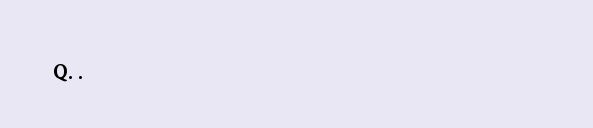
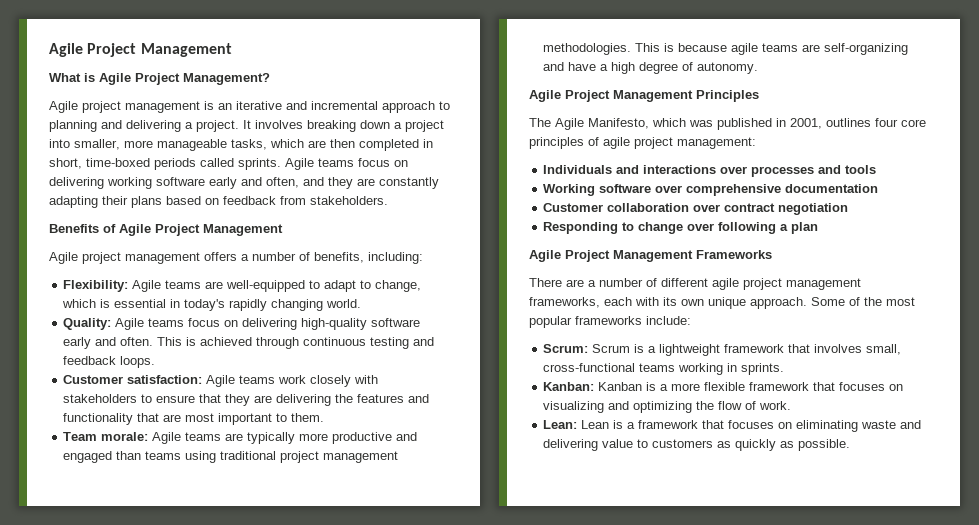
[53,64,84,82] Q. . -> [49,43,232,57] [49,73,270,85] [49,101,450,113] [49,120,444,132] [49,139,433,151] [49,158,408,170] [49,177,439,189] [49,196,388,208] [49,224,283,236] [49,252,423,264] [63,280,422,292] [62,299,362,311] [63,318,421,330] [63,337,435,349] [63,356,156,368] [63,375,379,387] [63,394,430,406] [63,413,325,425] [63,432,418,444] [63,451,399,463] [543,43,909,55] [543,62,759,74] [529,90,759,102] [529,118,926,130] [529,137,756,149] [543,165,877,177] [543,184,879,196] [543,203,849,215] [543,222,819,234] [529,250,772,262] [529,278,861,290] [529,297,915,309] [529,316,691,328] [543,344,902,356] [543,363,785,375] [543,382,904,391] [543,401,792,413] [543,420,922,432] [543,439,851,451] Agile Project Management // What is Agile Project Management? // Agile project management is an iterative and incremental approach to planning and delivering a project. It involves breaking down a project into smaller, more manageable tasks, which are then completed in short, time-boxed periods called sprints. Agile teams focus on delivering working software early and often, and they are constantly adapting their plans based on feedback from stakeholders. // Benefits of Agile Project Management // Agile project management offers a number of benefits, including: // Flexibility: Agile teams are well-equipped to adapt to change, which is essential in today's rapidly changing world. // Quality: Agile teams focus on delivering high-quality software early and often. This is achieved through continuous testing and feedback loops. // Customer satisfaction: Agile teams work closely with stakeholders to ensure that they are delivering the features and functionality that are most important to them. // Team morale: Agile teams are typically more productive and engaged than teams using traditional project management methodologies. This is because agile teams are self-organizing and have a high degree of autonomy. // Agile Project Management Principles // The Agile Manifesto, which was published in 2001, outlines four core principles of agile project management: // Individuals and interactions over processes and tools // Working software over comprehensive documentation // Customer collaboration over contract negotiation // Responding to change over following a plan // Agile Project Management Frameworks // There are a number of different agile project management frameworks, each with its own unique approach. Some of the most popular frameworks include: // Scrum: Scrum is a lightweight framework that involves small, cross-functional teams working in sprints. // Kanban: Kanban is a more flexible framework that focuses on visualizing and optimizing the flow of work. // Lean: Lean is a framework that focuses on eliminating waste and delivering value to customers as quickly as possible.

